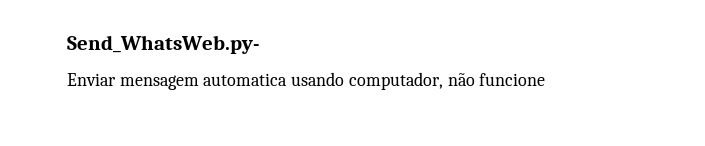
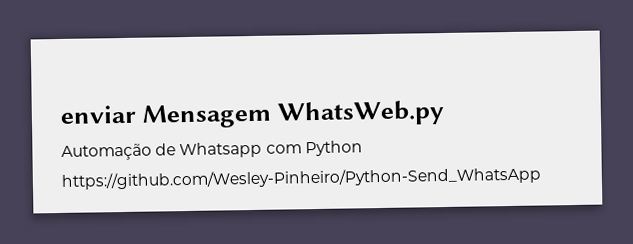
[67,35,260,54] [67,72,546,90] Send_WhatsWeb.py- // Enviar mensagem automatica usando computador, não funcione -> [60,100,446,129] [61,140,363,161] [61,166,541,190] enviar Mensagem WhatsWeb.py // Automação de Whatsapp com Python // https://github.com/Wesley-Pinheiro/Python-Send_WhatsApp

